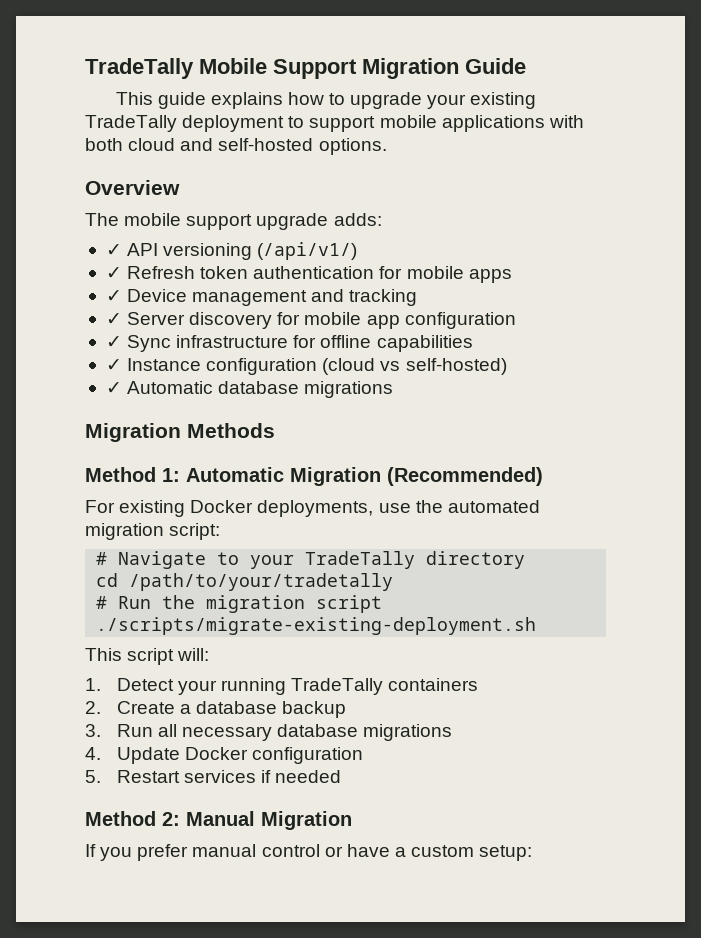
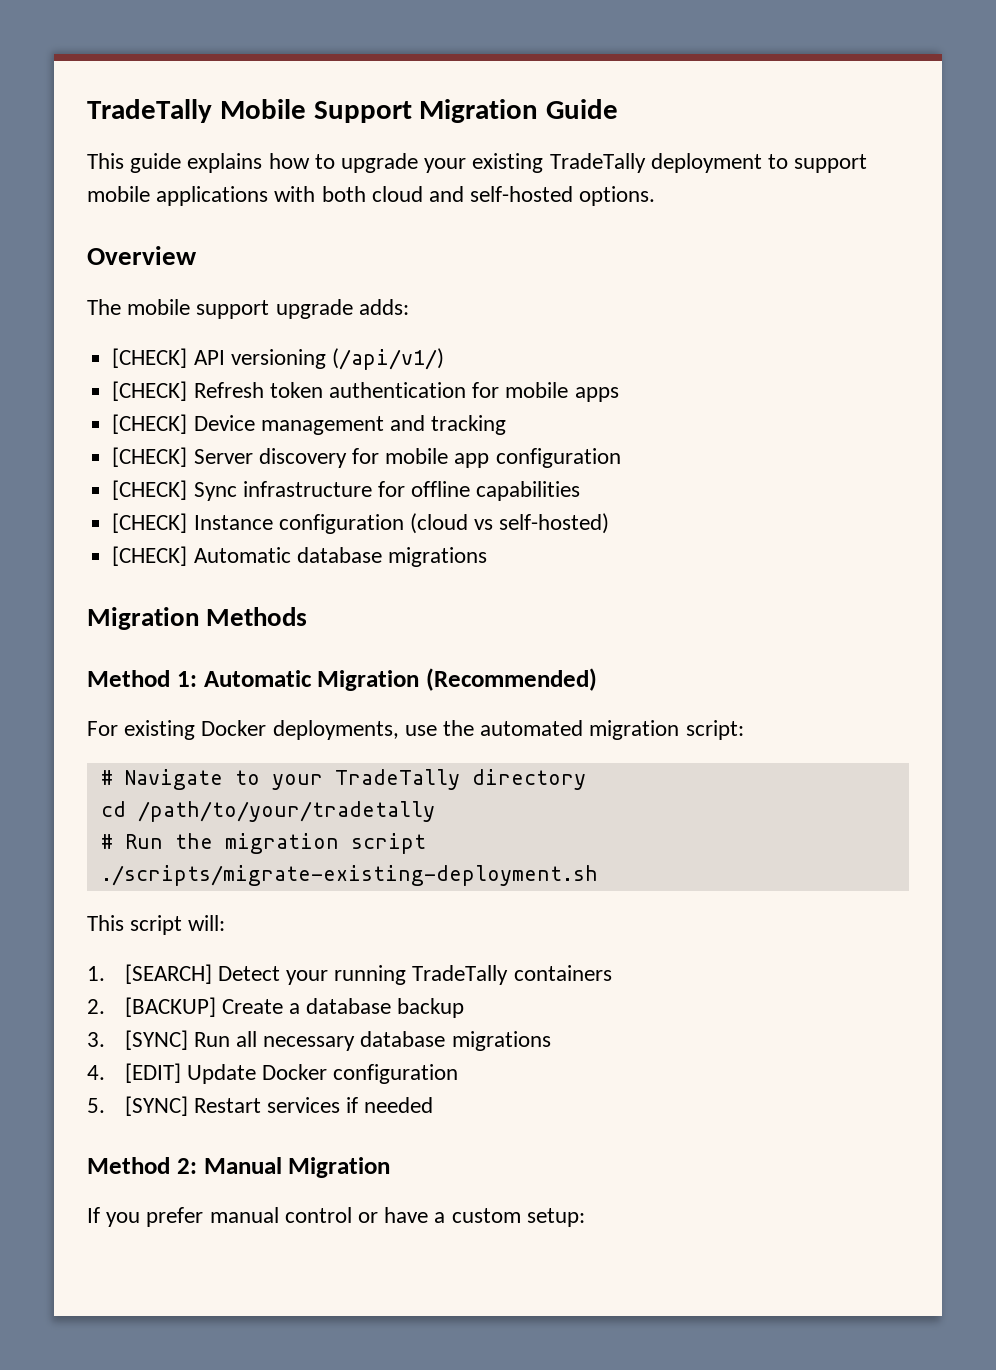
[105,244,122,256] ✓ -> [112,348,188,368] [CHECK]
[105,267,122,279] ✓ -> [112,381,188,401] [CHECK]
[105,290,122,302] ✓ -> [112,414,188,434] [CHECK]
[105,313,122,325] ✓ -> [112,447,188,467] [CHECK]
[105,336,122,348] ✓ -> [112,480,188,500] [CHECK]
[105,359,122,371] ✓ -> [112,513,188,533] [CHECK]
[105,382,122,394] ✓ -> [112,546,188,566] [CHECK]
(101, 684) none -> [124,964,212,984] [SEARCH]
(101, 707) none -> [124,997,216,1017] [BACKUP]
(101, 730) none -> [124,1030,188,1050] [SYNC]
(101, 753) none -> [124,1063,181,1083] [EDIT]
(101, 776) none -> [124,1096,188,1116] [SYNC]

